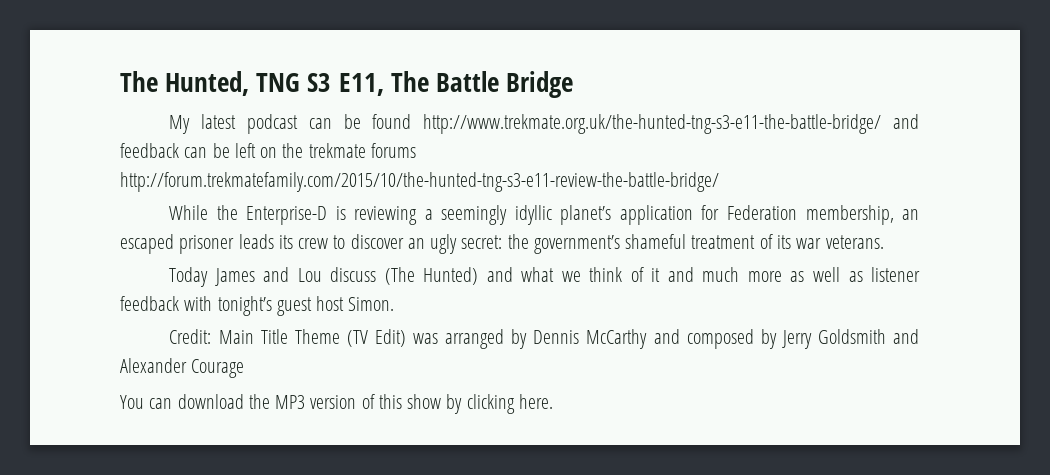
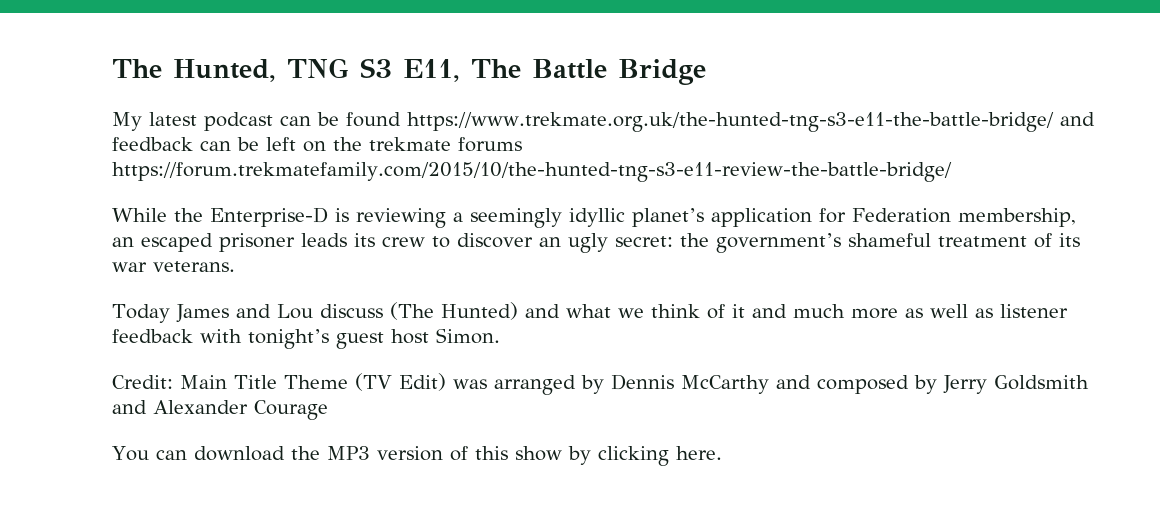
[423,114,882,134] http://www.trekmate.org.uk/the-hunted-tng-s3-e11-the-battle-bridge/ -> [407,112,1054,132] https://www.trekmate.org.uk/the-hunted-tng-s3-e11-the-battle-bridge/
[120,172,719,192] http://forum.trekmatefamily.com/2015/10/the-hunted-tng-s3-e11-review-the-battle-bridge/ -> [112,162,952,182] https://forum.trekmatefamily.com/2015/10/the-hunted-tng-s3-e11-review-the-battle-bridge/

